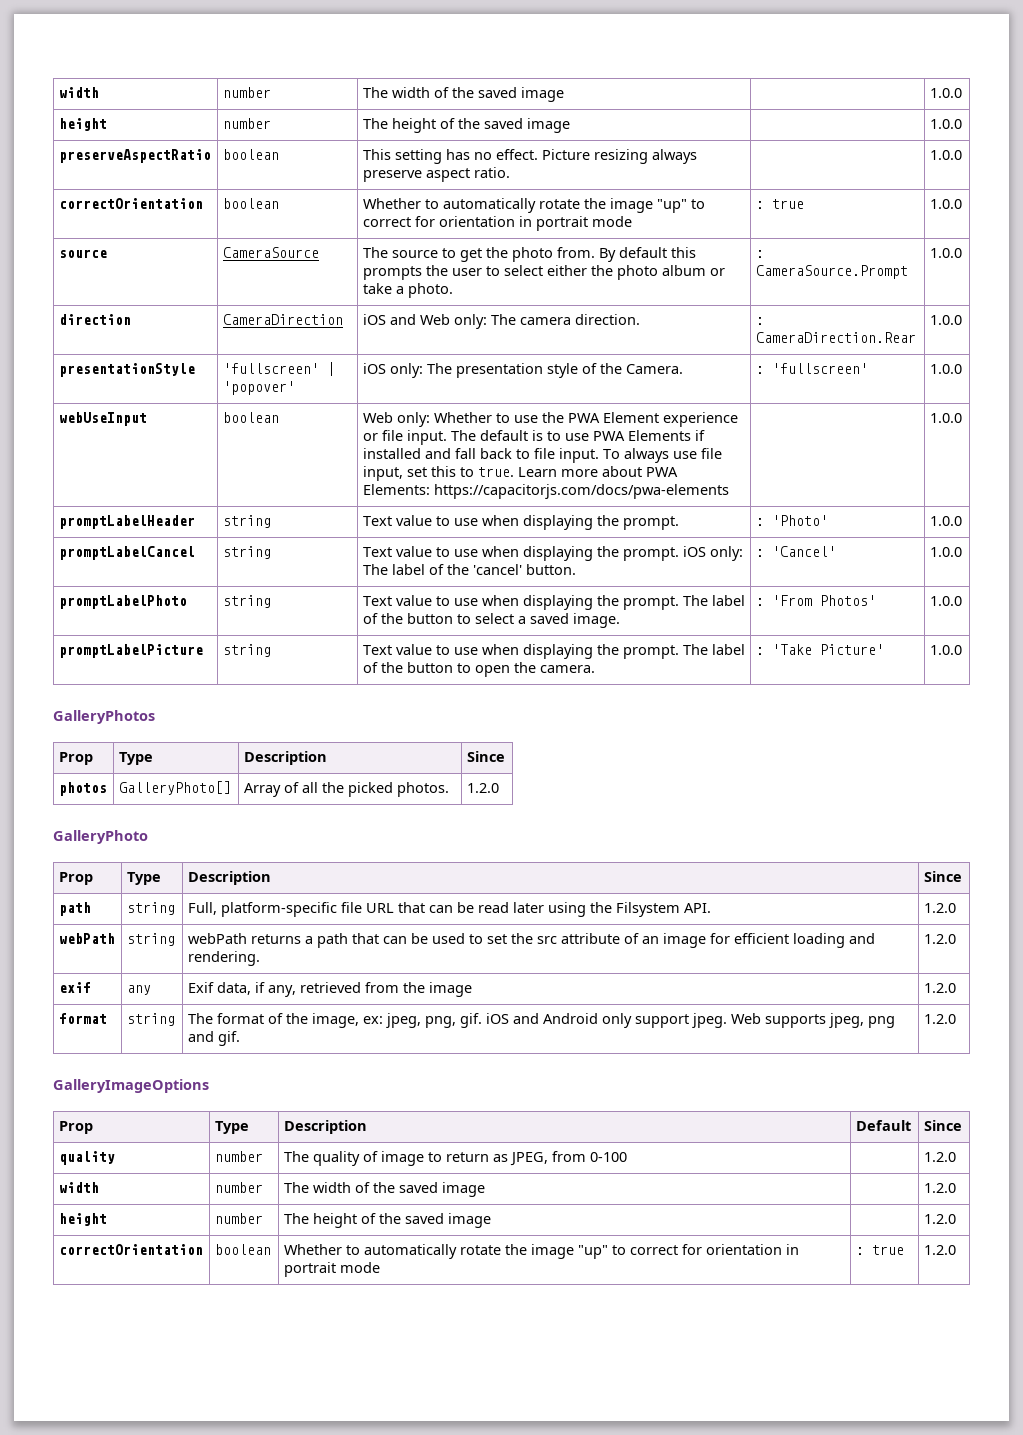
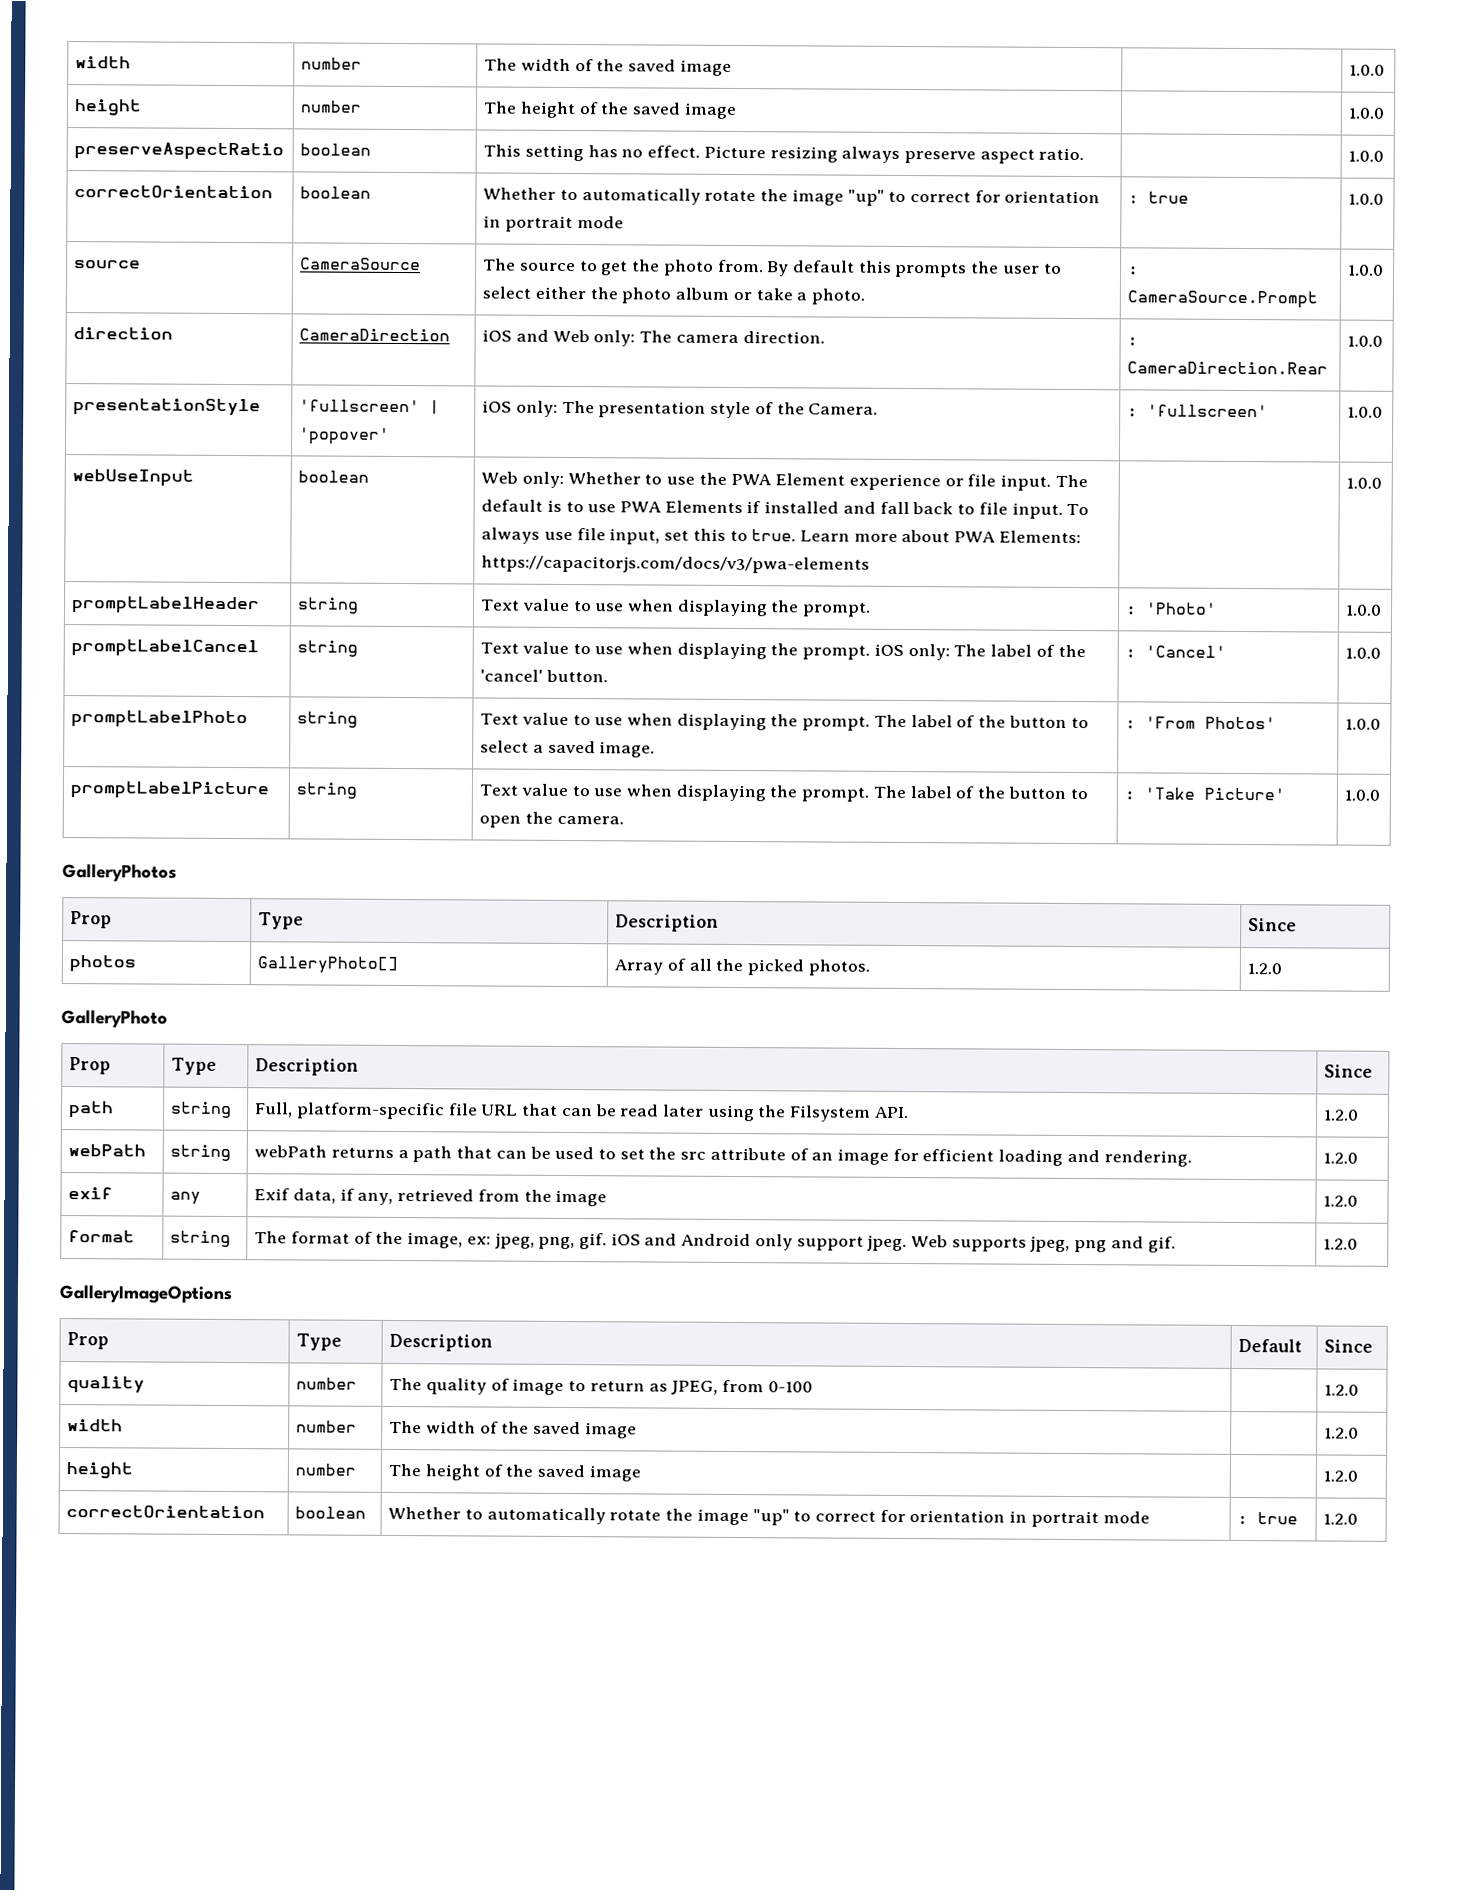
[433,484,729,499] https://capacitorjs.com/docs/pwa-elements -> [481,555,871,574] https://capacitorjs.com/docs/v3/pwa-elements

